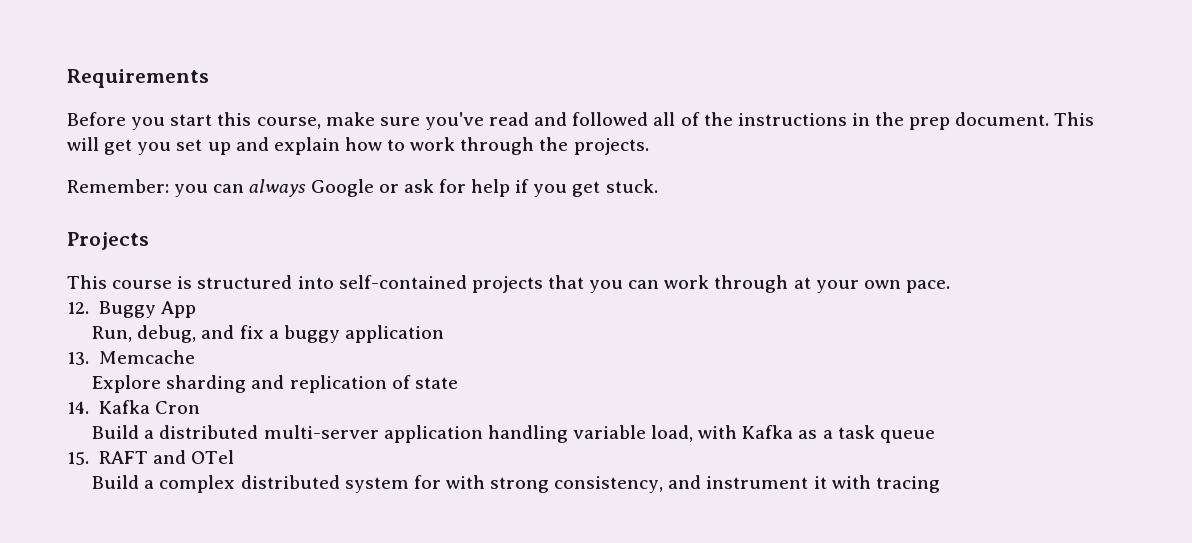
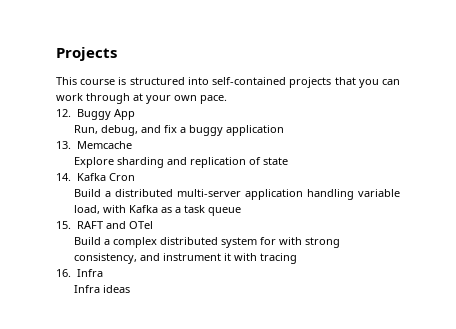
[67,69,209,88] [67,112,1095,130] [67,137,649,155] [67,179,658,197] Requirements // Before you start this course, make sure you've read and followed all of the instructions in the prep document. This will get you set up and explain how to work through the projects. // Remember: you can always Google or ask for help if you get stuck. // -> (56, 54) none
(940, 484) none -> [56,269,103,277] [74,285,131,293] // 16. Infra // Infra ideas

